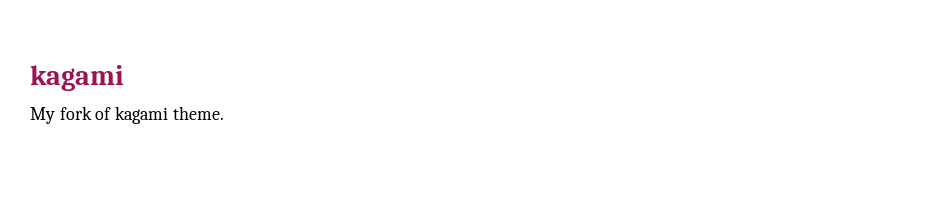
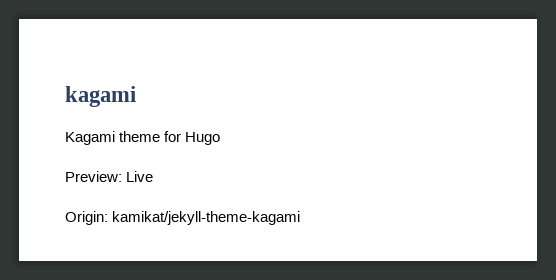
[30,106,224,124] My fork of kagami theme. -> [65,131,221,145] [65,171,154,182] [65,211,301,225] Kagami theme for Hugo // Preview: Live // Origin: kamikat/jekyll-theme-kagami

